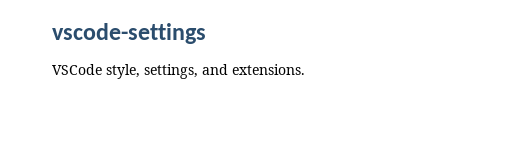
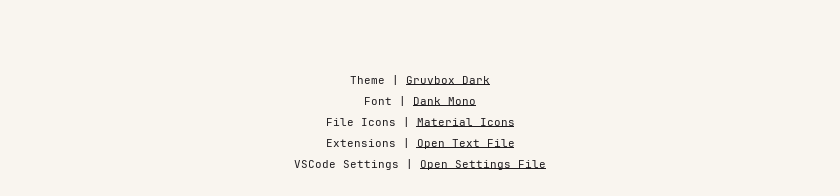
[52,23,206,44] [52,64,305,79] vscode-settings // VSCode style, settings, and extensions. -> [350,75,490,85] [364,96,476,106] [325,117,515,127] [325,138,515,149] [294,159,546,170] Theme | Gruvbox Dark // Font | Dank Mono // File Icons | Material Icons // Extensions | Open Text File // VSCode Settings | Open Settings File

